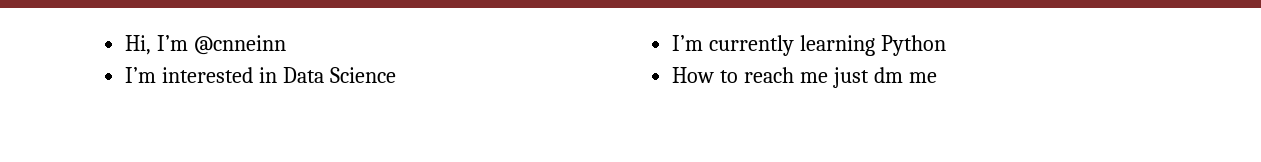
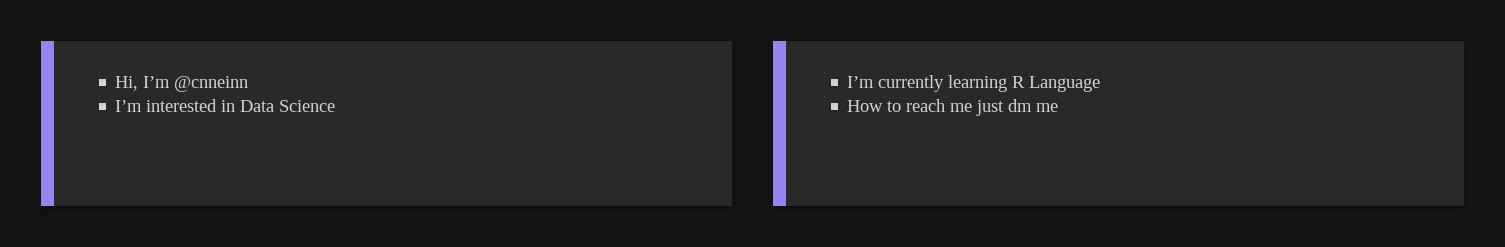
[881,35,947,56] Python -> [1012,76,1101,92] R Language

